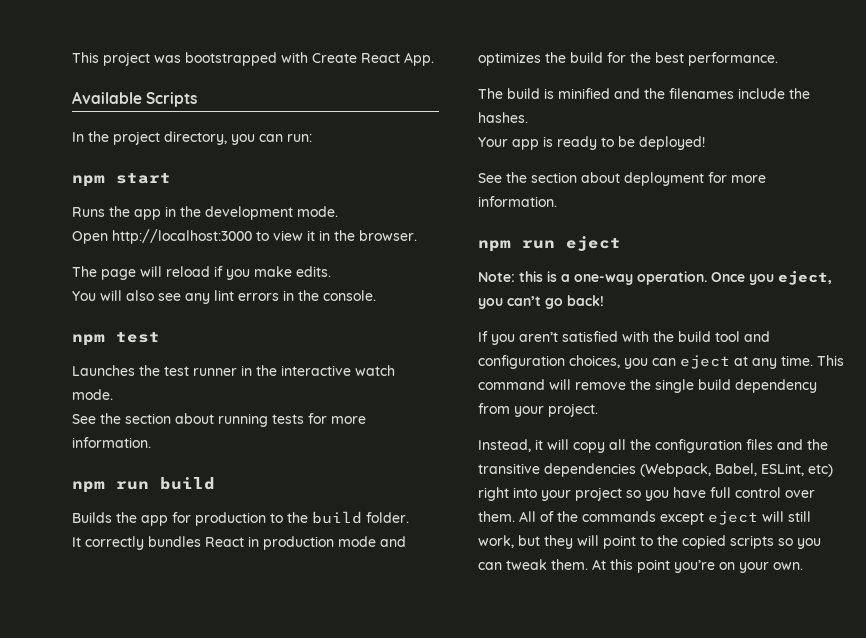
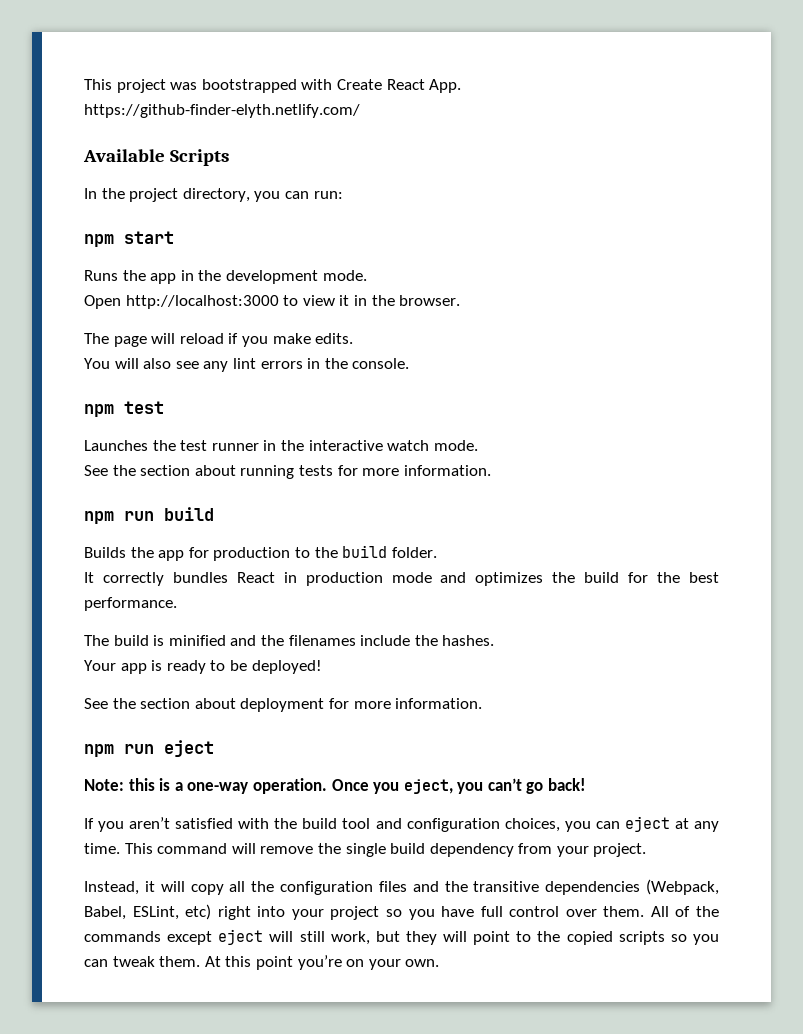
(434, 59) none -> [84,104,360,118] https://github-finder-elyth.netlify.com/

